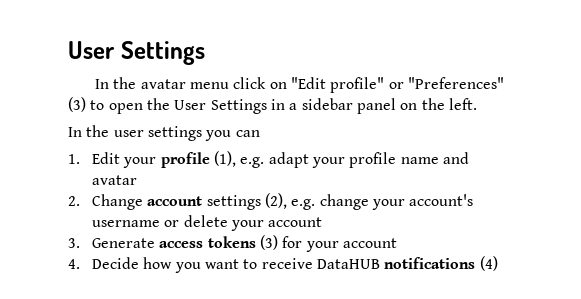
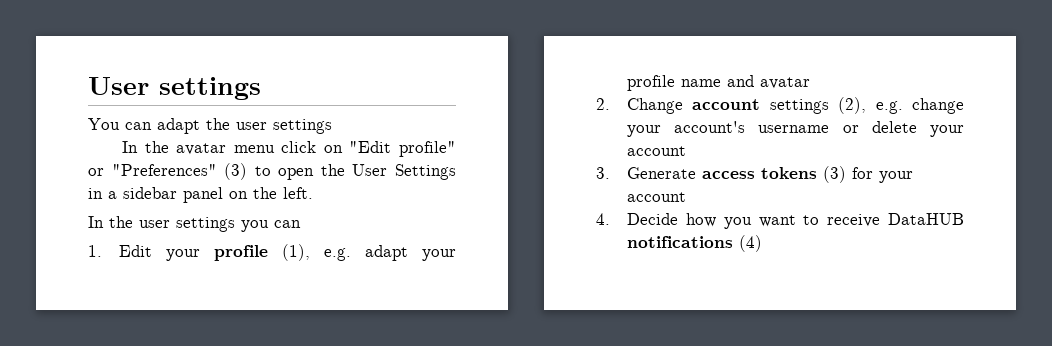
[68,41,205,65] User Settings -> [88,77,261,100] [88,118,332,134] User settings // You can adapt the user settings

